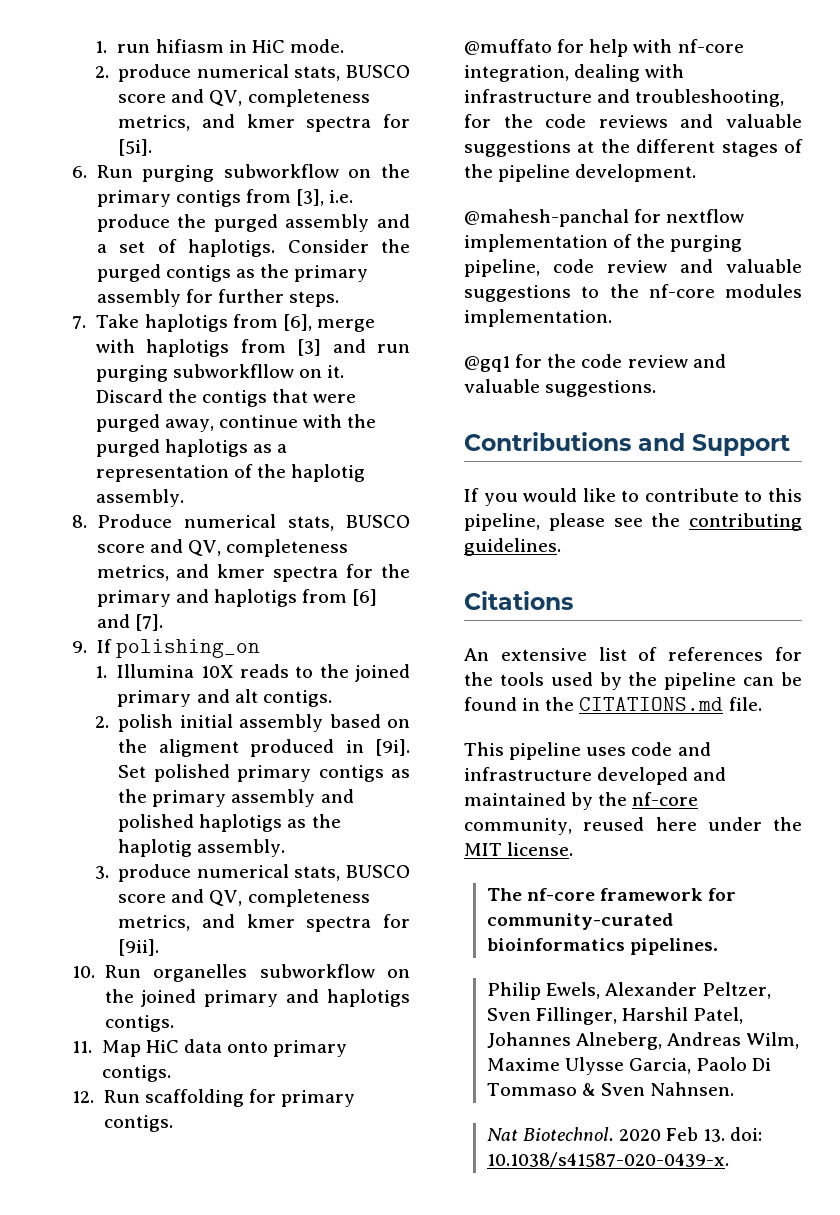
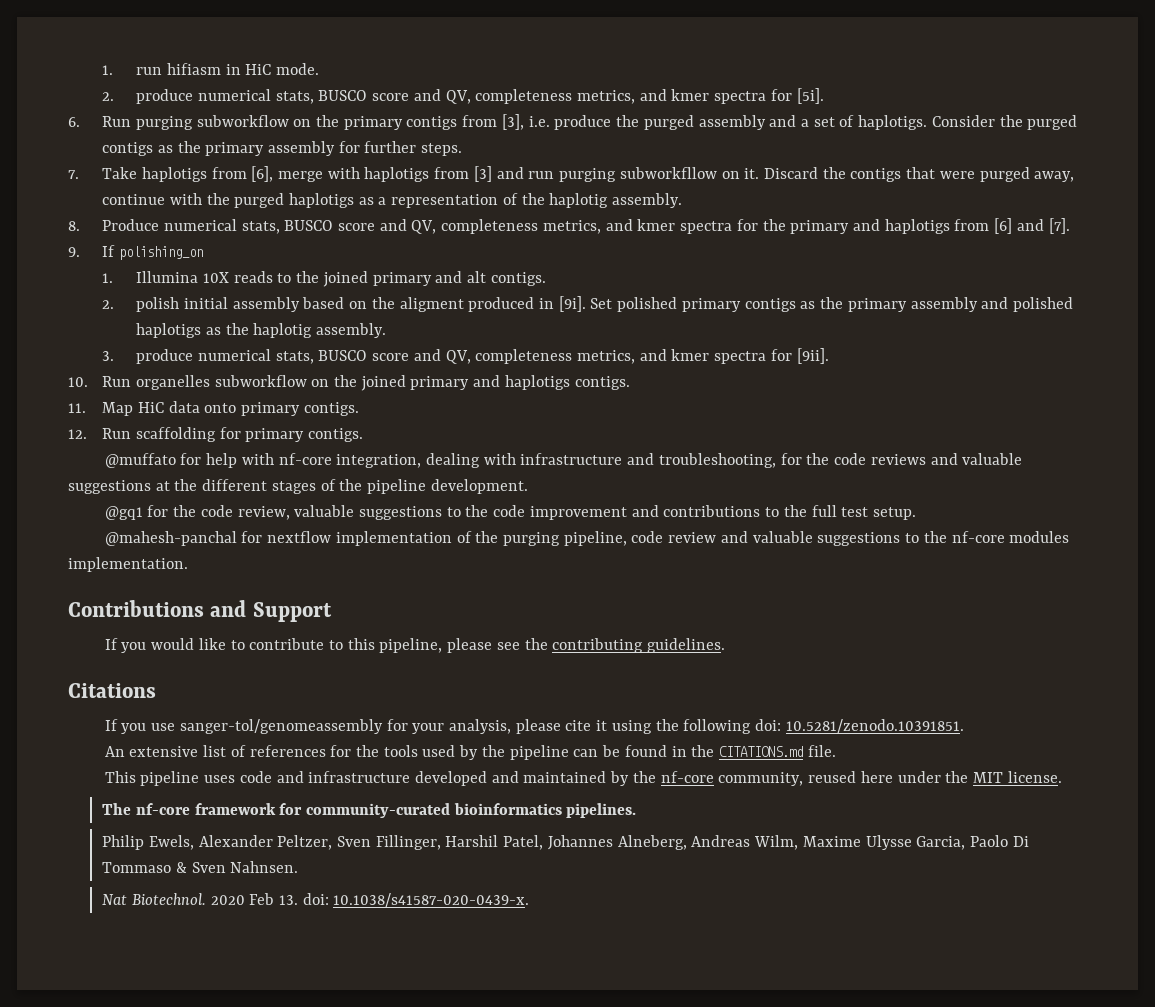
(697, 173) none -> [104,505,917,520] // @gq1 for the code review, valuable suggestions to the code improvement and contributions to the full test setup.
[464,354,726,372] [464,379,657,397] // @gq1 for the code review and valuable suggestions. -> (188, 564) none
(573, 600) none -> [104,719,964,734] // If you use sanger-tol/genomeassembly for your analysis, please cite it using the following doi: 10.5281/zenodo.10391851.

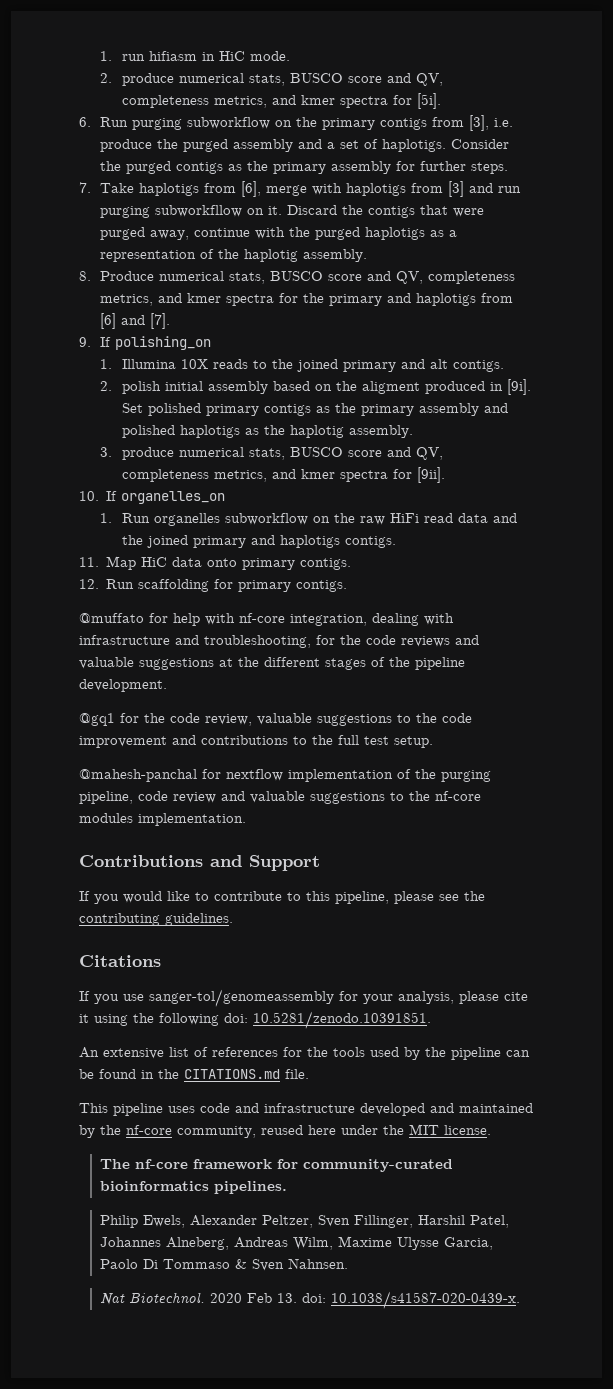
(88, 382) none -> [106,491,226,504] [100,513,113,523] If organelles_on // 1.
(357, 381) none -> [359,513,517,525] [121,535,143,545] raw HiFi read data and the

